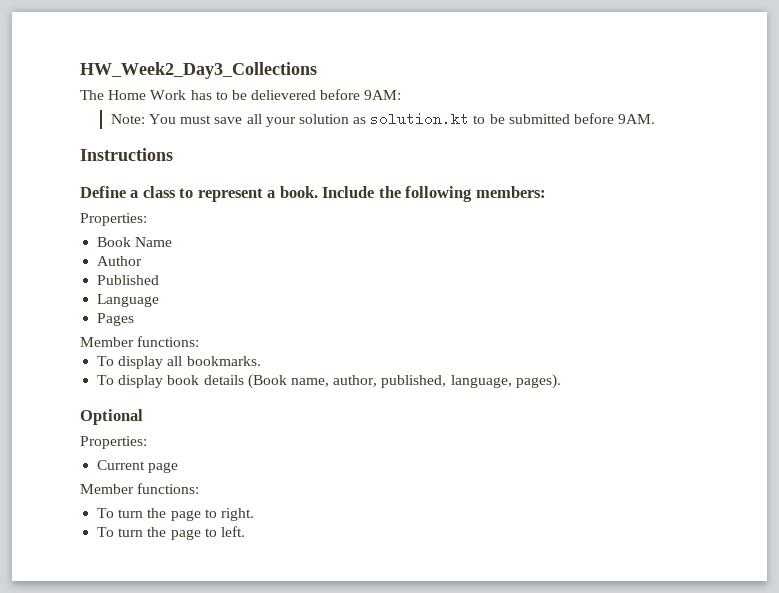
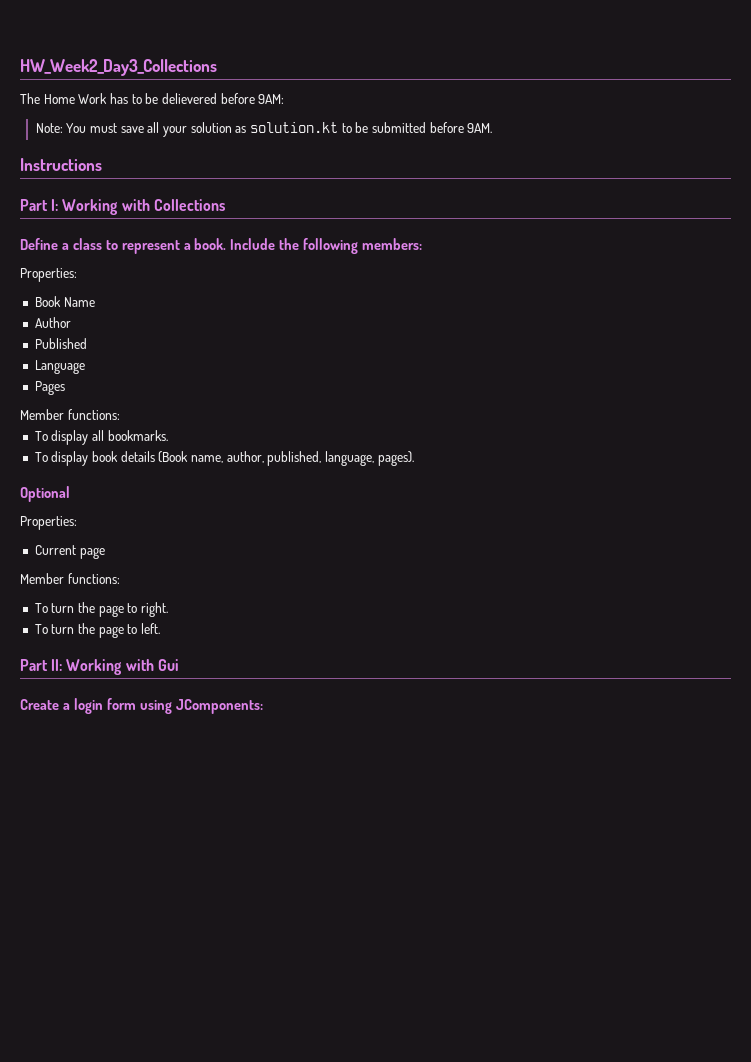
(173, 154) none -> [20,199,225,215] // Part I: Working with Collections
(245, 531) none -> [20,659,179,675] [20,698,263,714] // Part II: Working with Gui // Create a login form using JComponents:

